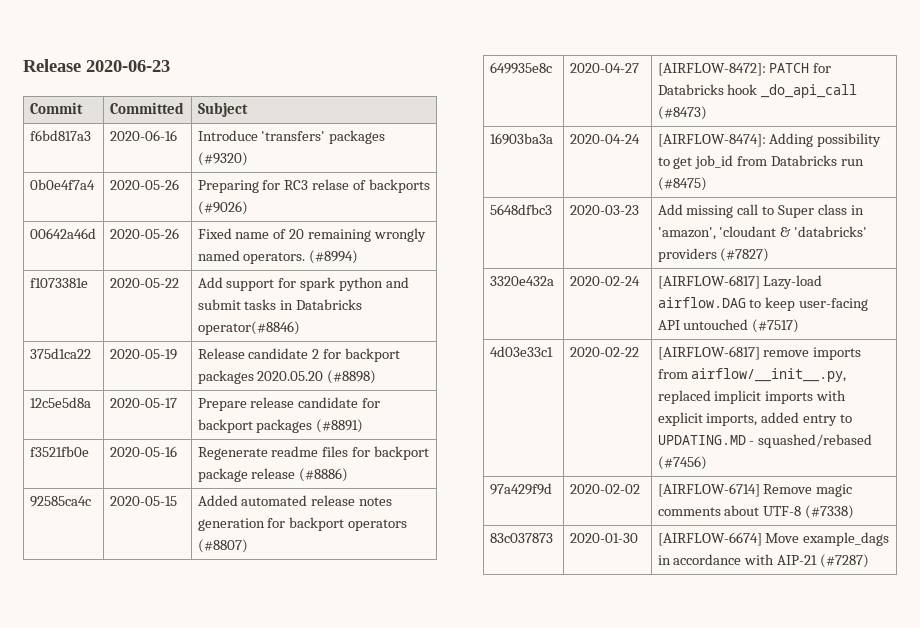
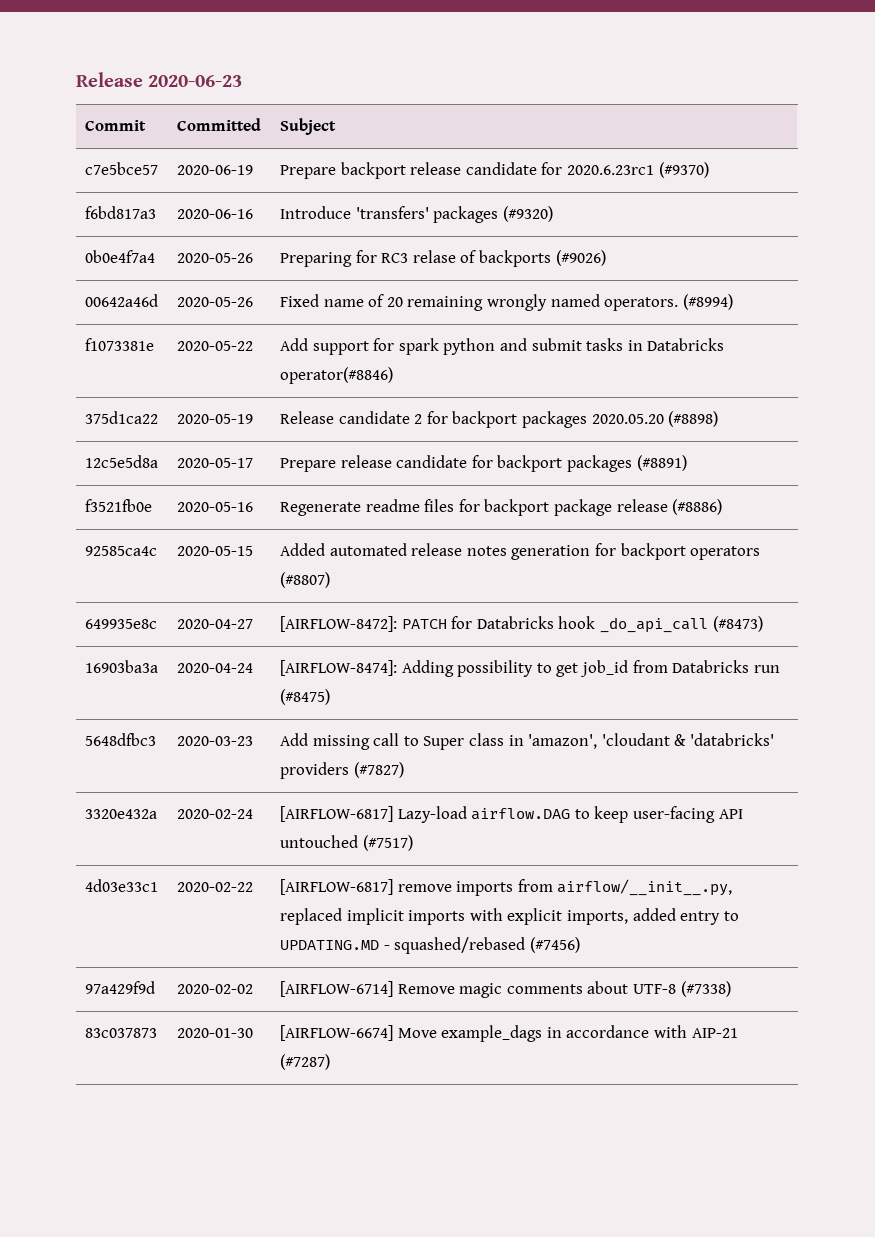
(248, 109) none -> [85,162,159,175] [177,165,254,175] [280,162,709,179] // c7e5bce57 | 2020-06-19 | Prepare backport release candidate for 2020.6.23rc1 (#9370)

